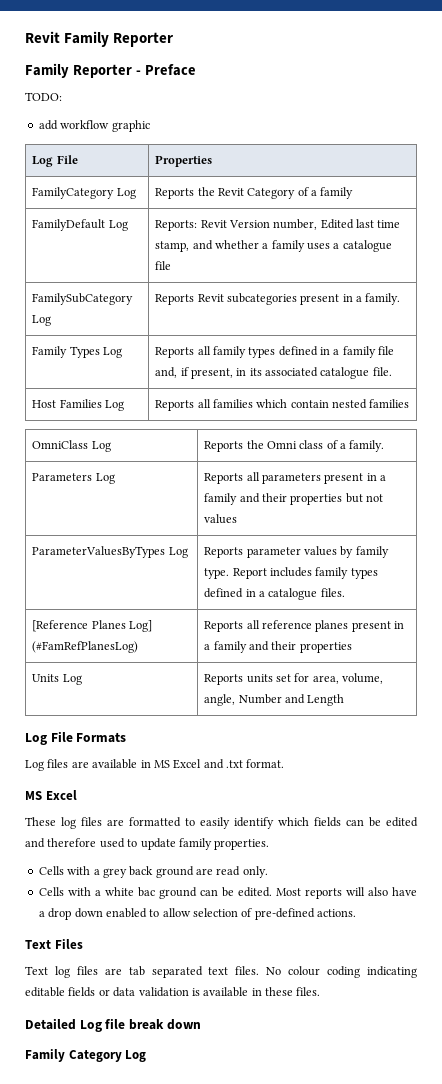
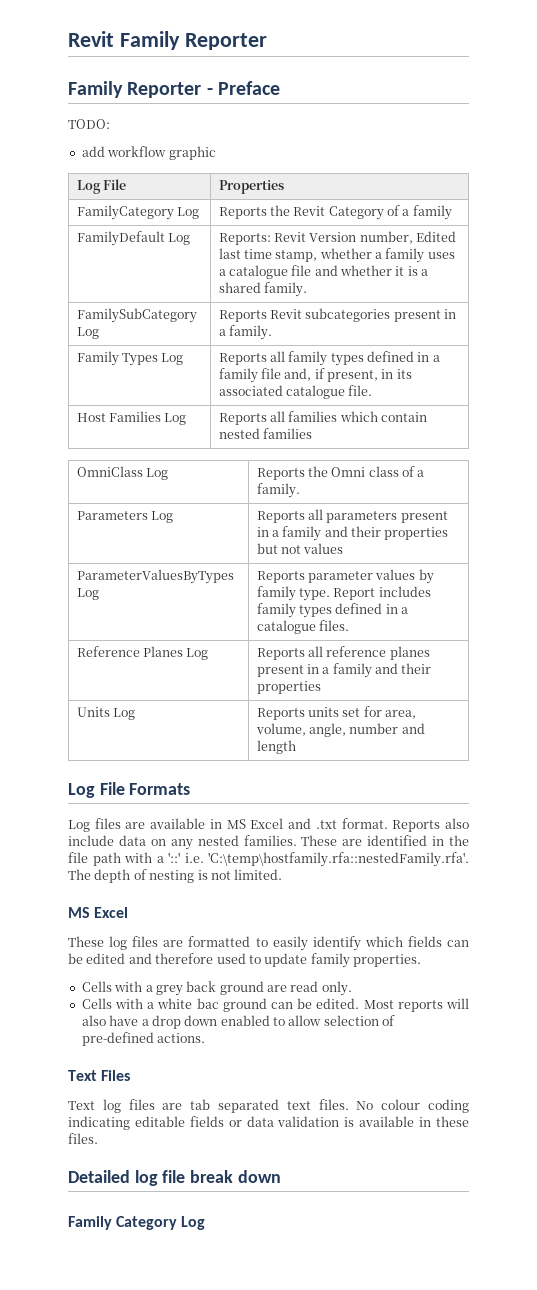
[192,240,213,250] and -> (318, 256) none
(172, 265) none -> [314,265,429,276] [218,282,307,297] and whether it is a shared family.
[32,620,152,632] [32,641,139,653] [Reference Planes Log] (#FamRefPlanesLog) -> [76,646,209,660] Reference Planes Log
[238,694,345,706] Number and Length -> [349,723,425,734] [256,740,296,754] number and length
(285, 763) none -> [392,818,469,832] [68,835,469,850] [68,852,469,867] [68,869,283,883] Reports also include data on any nested families. These are identified in the file path with a '::' i.e. 'C:\temp\hostfamily.rfa::nestedFamily.rfa'. The depth of nesting is not limited.
[79,1020,102,1032] Log -> [134,1170,158,1186] log

